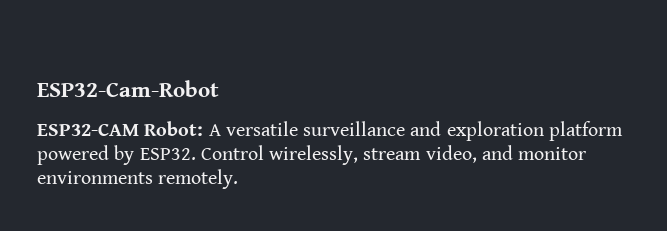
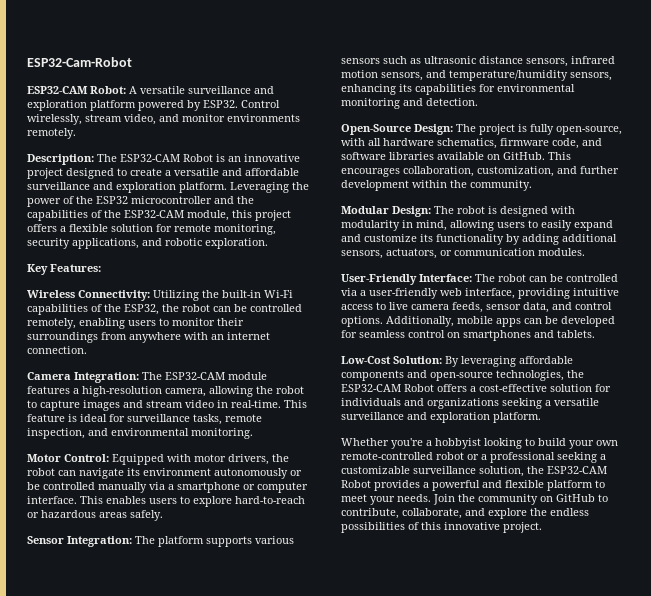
(239, 179) none -> [27,154,300,165] [27,168,299,179] [27,182,309,193] [27,196,254,207] [27,210,291,221] [27,224,276,235] [27,238,268,249] [27,264,101,275] [27,290,293,301] [27,304,302,315] [27,318,244,329] [27,332,270,343] [27,346,87,354] [27,372,267,383] [27,386,304,397] [27,400,307,411] [27,414,262,425] [27,428,253,439] [27,454,289,465] [27,468,302,479] [27,482,308,493] [27,496,305,507] [27,510,163,521] [27,536,294,547] [341,56,615,67] [341,70,612,81] [341,84,575,95] [341,98,478,109] [341,124,622,135] [341,138,602,149] [341,152,571,160] [341,166,619,177] [341,180,532,191] [341,206,575,217] [341,220,613,231] [341,234,617,245] [341,248,585,259] [341,274,618,285] [341,288,619,299] [341,302,612,313] [341,316,615,327] [341,330,595,341] [341,356,573,367] [341,370,584,381] [341,384,611,392] [341,398,599,409] [341,412,541,423] [341,438,618,449] [341,452,606,463] [341,466,607,477] [341,480,605,491] [341,494,608,505] [341,508,589,519] [341,522,542,533] // Description: The ESP32-CAM Robot is an innovative project designed to create a versatile and affordable surveillance and exploration platform. Leveraging the power of the ESP32 microcontroller and the capabilities of the ESP32-CAM module, this project offers a flexible solution for remote monitoring, security applications, and robotic exploration. // Key Features: // Wireless Connectivity: Utilizing the built-in Wi-Fi capabilities of the ESP32, the robot can be controlled remotely, enabling users to monitor their surroundings from anywhere with an internet connection. // Camera Integration: The ESP32-CAM module features a high-resolution camera, allowing the robot to capture images and stream video in real-time. This feature is ideal for surveillance tasks, remote inspection, and environmental monitoring. // Motor Control: Equipped with motor drivers, the robot can navigate its environment autonomously or be controlled manually via a smartphone or computer interface. This enables users to explore hard-to-reach or hazardous areas safely. // Sensor Integration: The platform supports various sensors such as ultrasonic distance sensors, infrared motion sensors, and temperature/humidity sensors, enhancing its capabilities for environmental monitoring and detection. // Open-Source Design: The project is fully open-source, with all hardware schematics, firmware code, and software libraries available on GitHub. This encourages collaboration, customization, and further development within the community. // Modular Design: The robot is designed with modularity in mind, allowing users to easily expand and customize its functionality by adding additional sensors, actuators, or communication modules. // User-Friendly Interface: The robot can be controlled via a user-friendly web interface, providing intuitive access to live camera feeds, sensor data, and control options. Additionally, mobile apps can be developed for seamless control on smartphones and tablets. // Low-Cost Solution: By leveraging affordable components and open-source technologies, the ESP32-CAM Robot offers a cost-effective solution for individuals and organizations seeking a versatile surveillance and exploration platform. // Whether you're a hobbyist looking to build your own remote-controlled robot or a professional seeking a customizable surveillance solution, the ESP32-CAM Robot provides a powerful and flexible platform to meet your needs. Join the community on GitHub to contribute, collaborate, and explore the endless possibilities of this innovative project.

